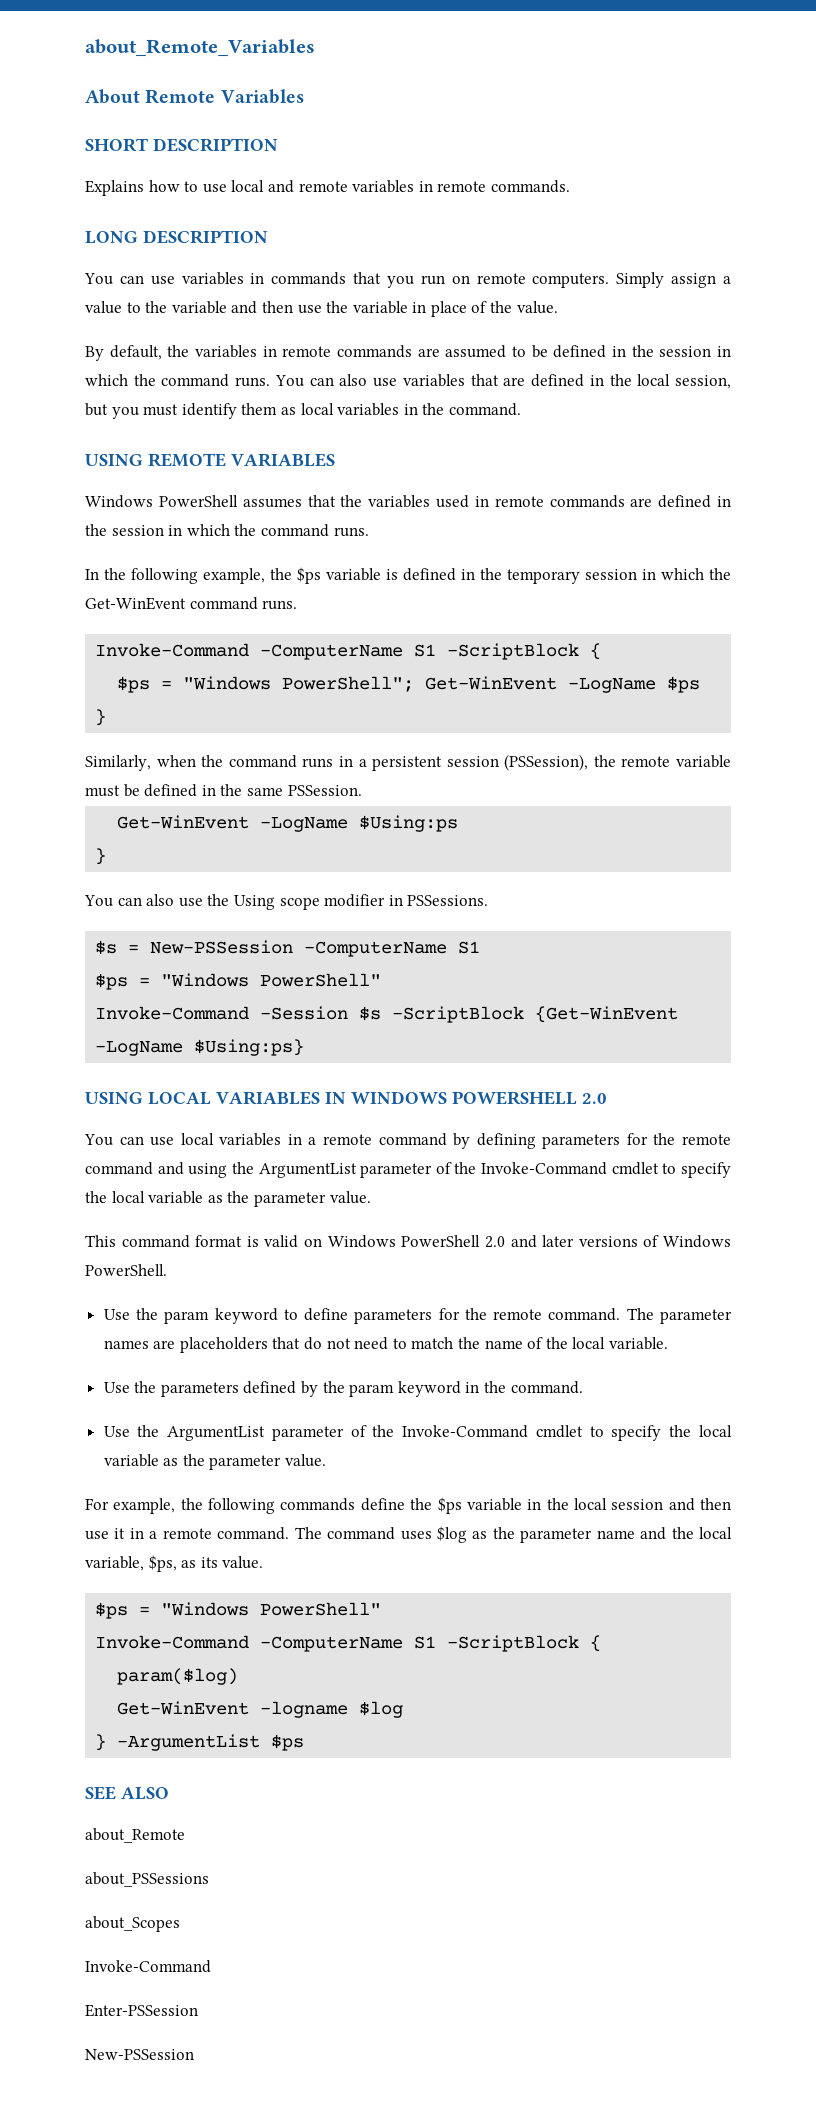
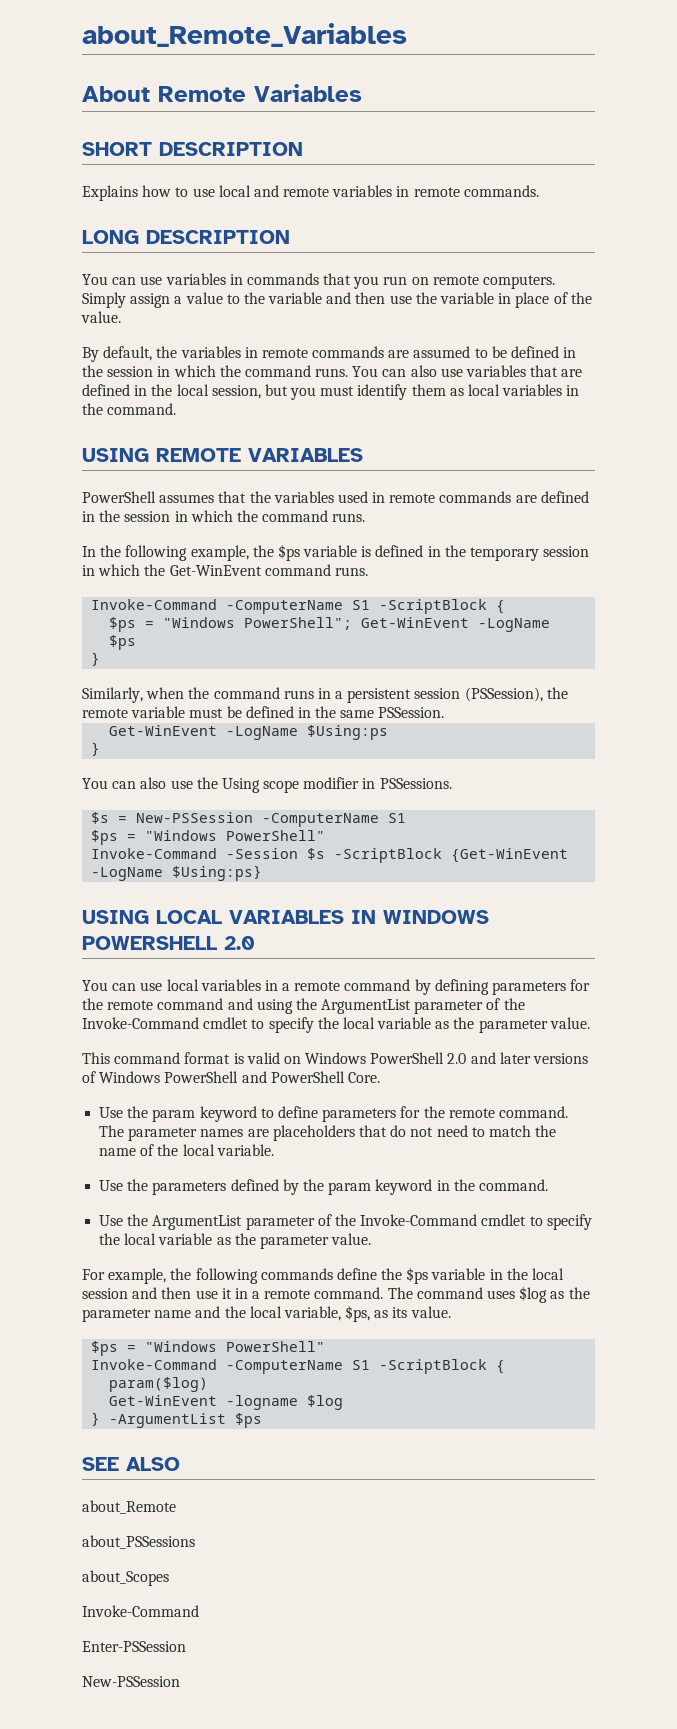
[85,495,153,508] Windows -> (363, 455) none
[85,1264,167,1276] PowerShell. -> [164,1071,380,1083] PowerShell and PowerShell Core.

